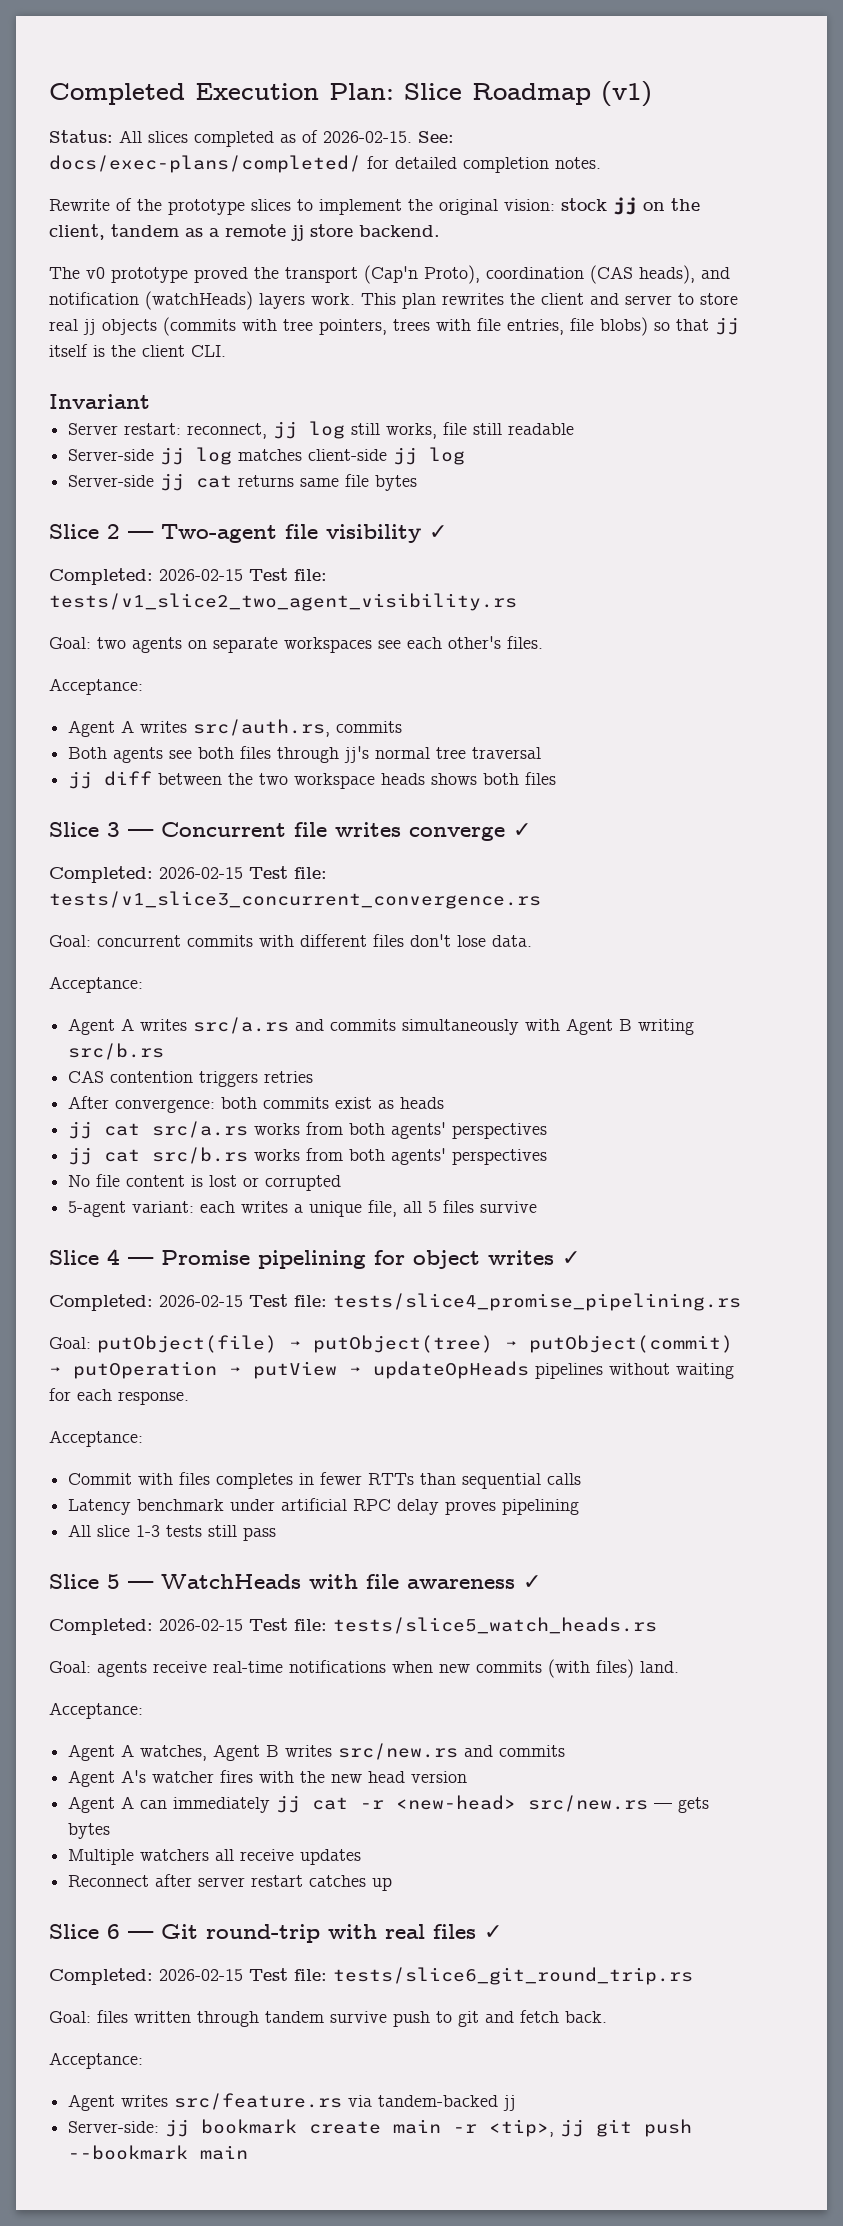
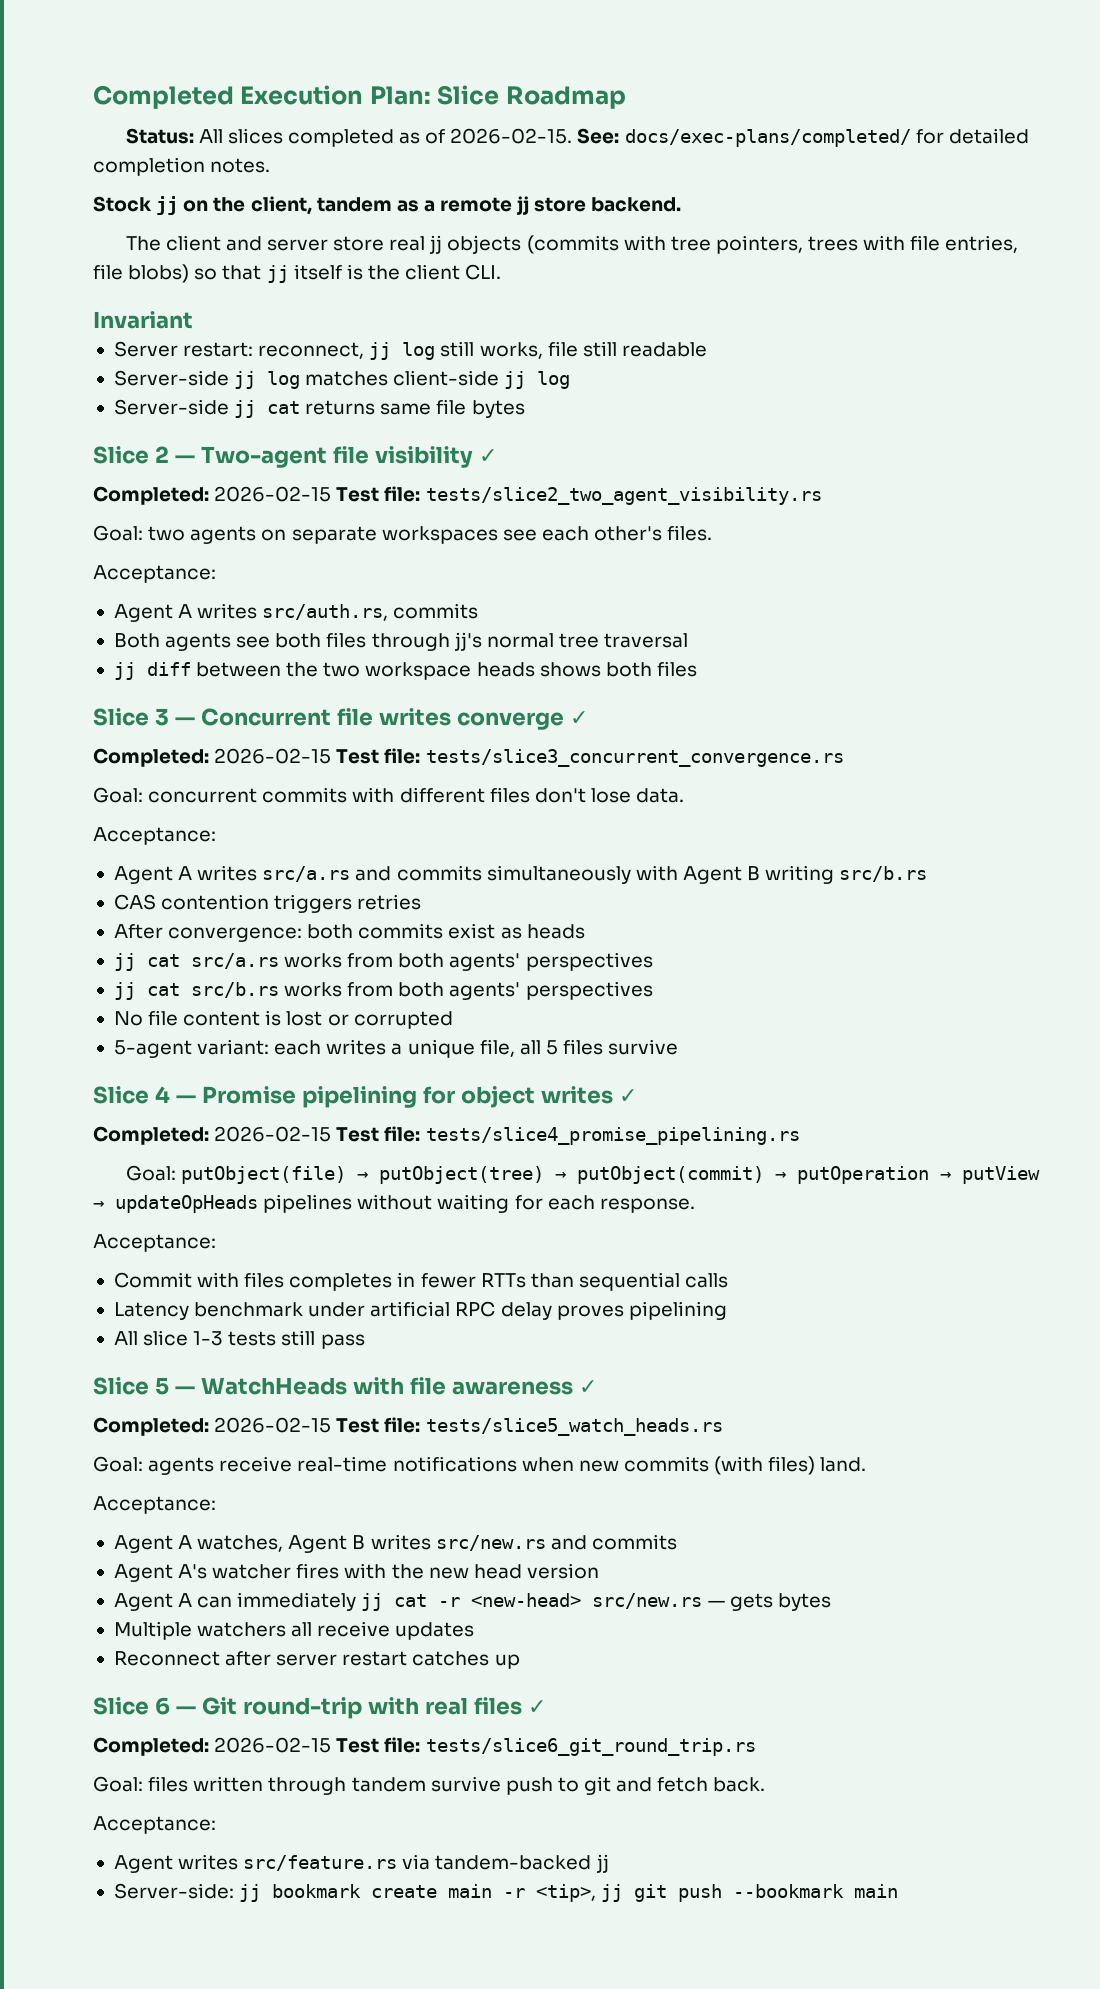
[601,81,652,107] (v1) -> (626, 97) none
[49,198,607,215] Rewrite of the prototype slices to implement the original vision: stock -> [93,196,152,212] Stock
[86,265,730,284] [49,291,535,310] v0 prototype proved the transport (Cap'n Proto), coordination (CAS heads), and notification (watchHeads) layers work. This plan rewrites the -> (161, 243) none
[678,293,694,305] to -> (328, 245) none
[49,593,517,611] tests/v1_slice2_two_agent_visibility.rs -> [425,487,822,505] tests/slice2_two_agent_visibility.rs
[49,891,541,909] tests/v1_slice3_concurrent_convergence.rs -> [425,749,844,767] tests/slice3_concurrent_convergence.rs

